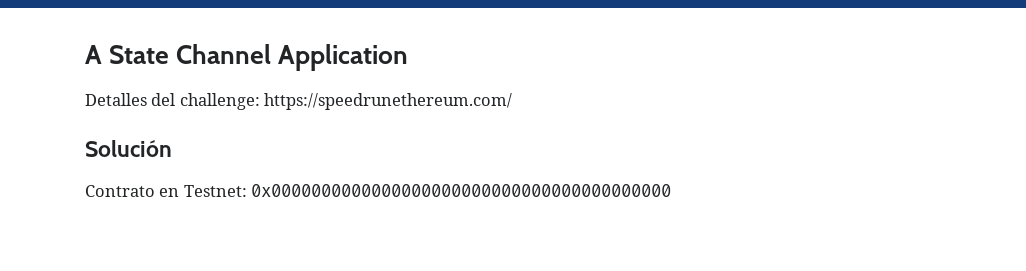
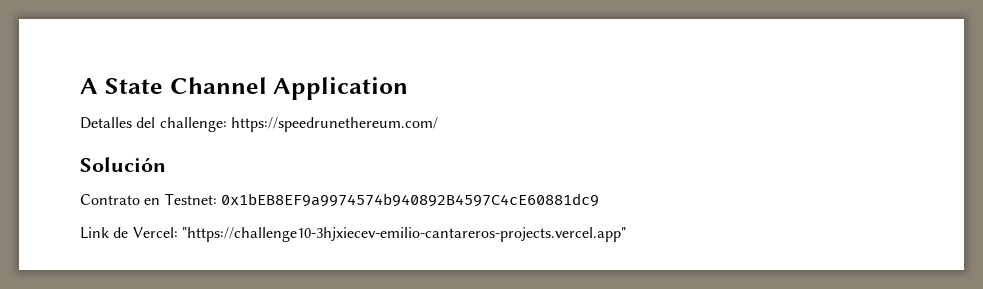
[251,184,672,197] 0x0000000000000000000000000000000000000000 -> [220,193,599,207] [80,227,626,242] 0x1bEB8EF9a9974574b940892B4597C4cE60881dc9 // Link de Vercel: "https://challenge10-3hjxiecev-emilio-cantareros-projects.vercel.app"

